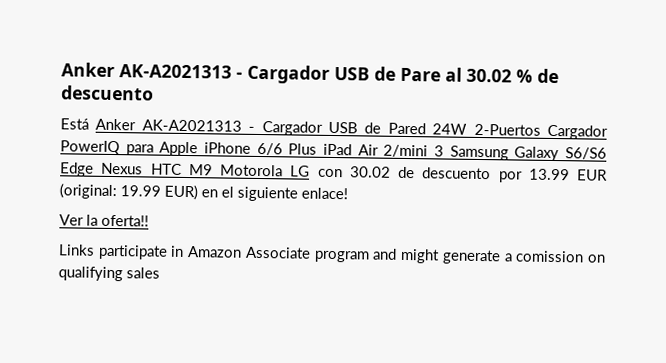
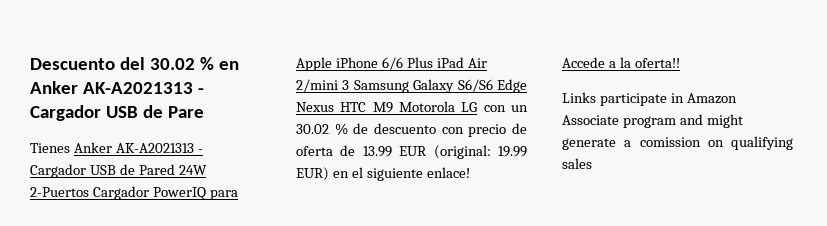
(61, 70) none -> [30,57,239,70] Descuento del 30.02 % en
[445,67,559,84] [61,85,154,101] [60,118,89,130] al 30.02 % de descuento // Está -> [30,143,70,153] // Tienes
[349,166,523,183] 30.02 de descuento por -> [511,105,528,112] [296,123,527,137] [296,145,356,156] un 30.02 % de descuento con precio de oferta de
[59,214,84,226] Ver -> [562,57,616,68] Accede a

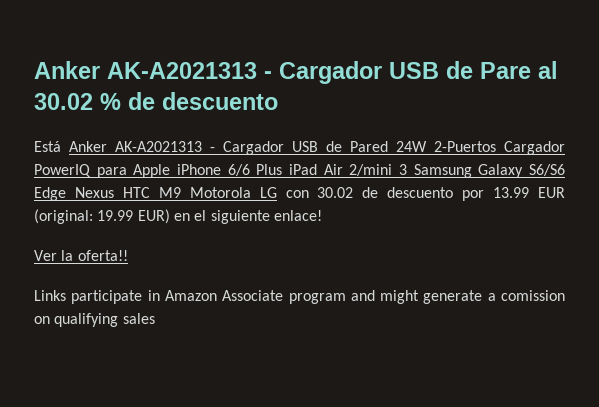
[30,57,239,70] Descuento del 30.02 % en -> (34, 70) none
[30,143,70,153] // Tienes -> [538,61,558,79] [34,92,278,110] [34,141,61,152] al 30.02 % de descuento // Está
[511,105,528,112] [296,123,527,137] [296,145,356,156] un 30.02 % de descuento con precio de oferta de -> [317,187,485,201] 30.02 de descuento por
[562,57,616,68] Accede a -> [34,250,57,261] Ver

